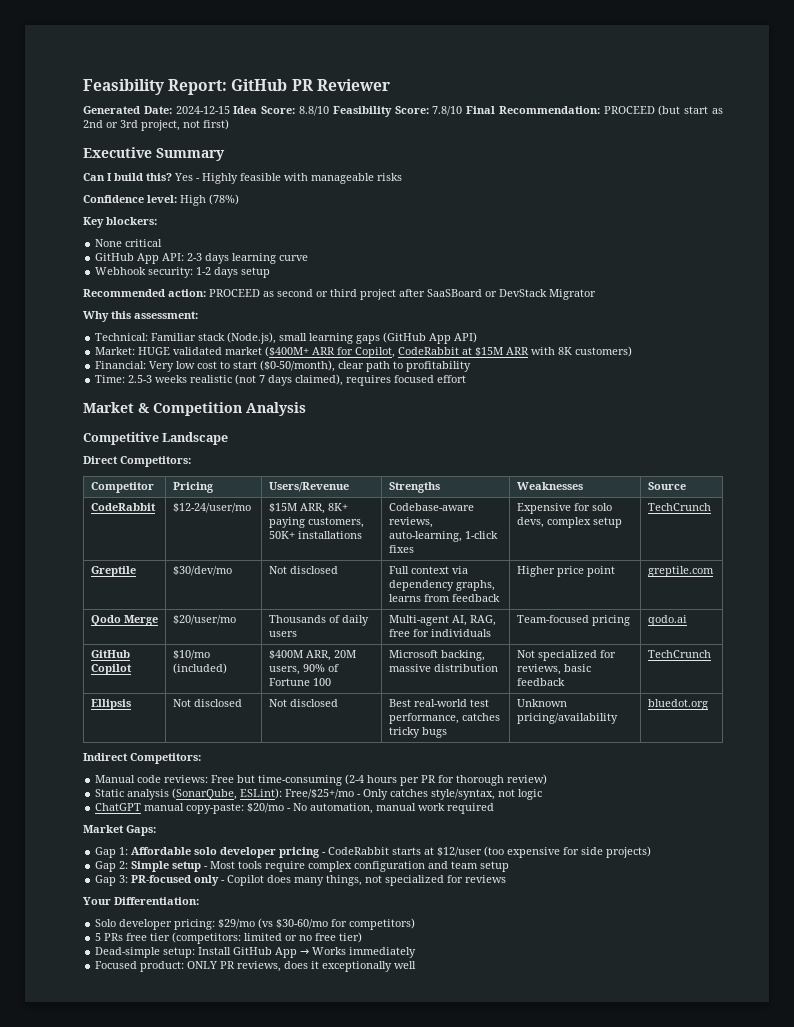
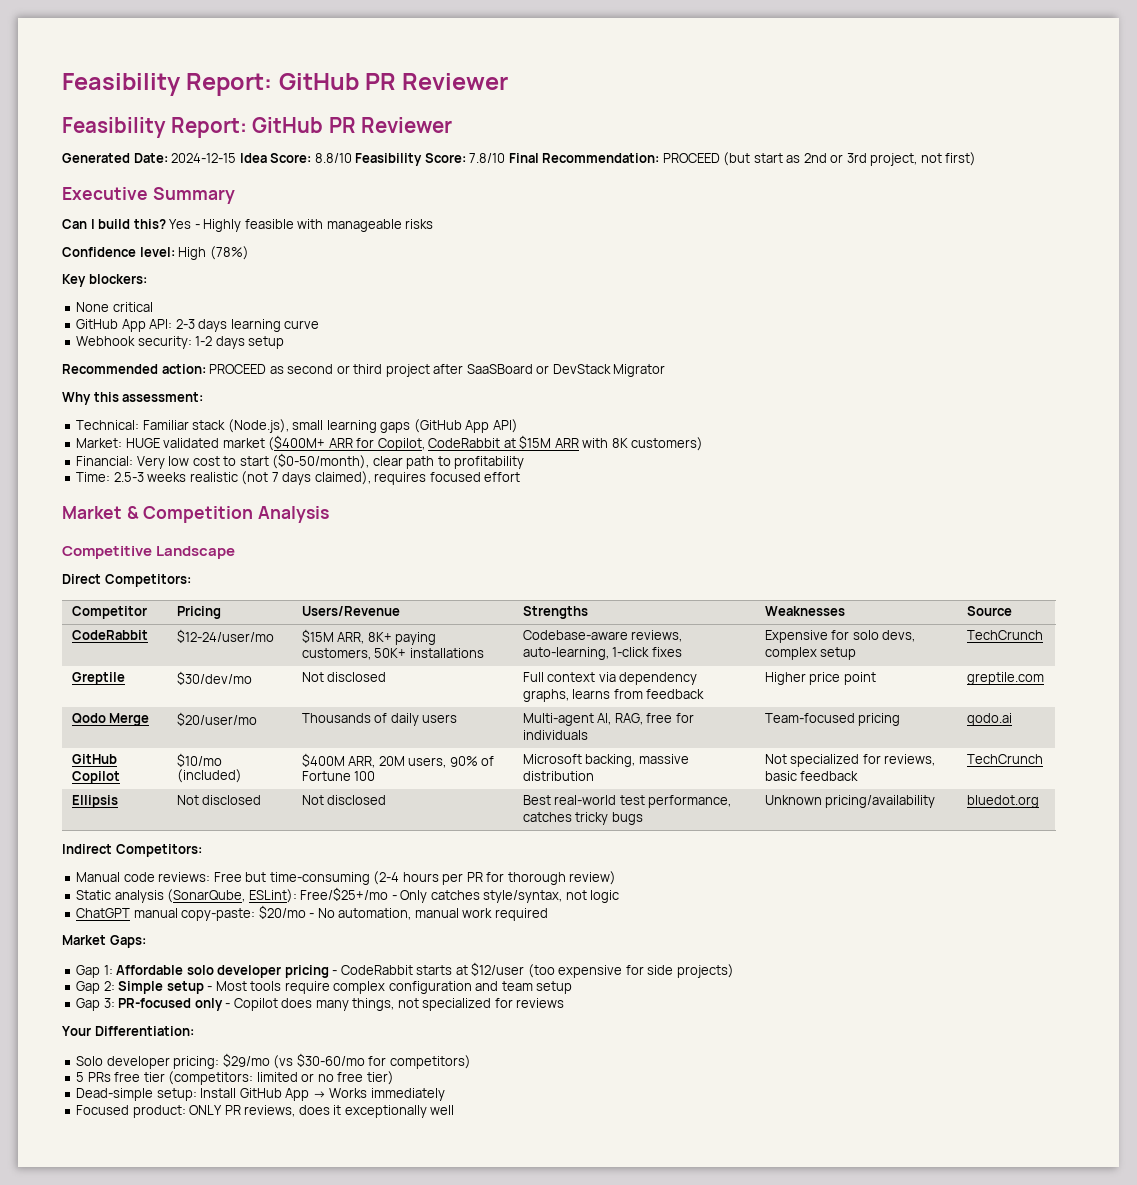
[83,79,390,95] Feasibility Report: GitHub PR Reviewer -> [62,73,509,96] [62,117,453,138] Feasibility Report: GitHub PR Reviewer // Feasibility Report: GitHub PR Reviewer

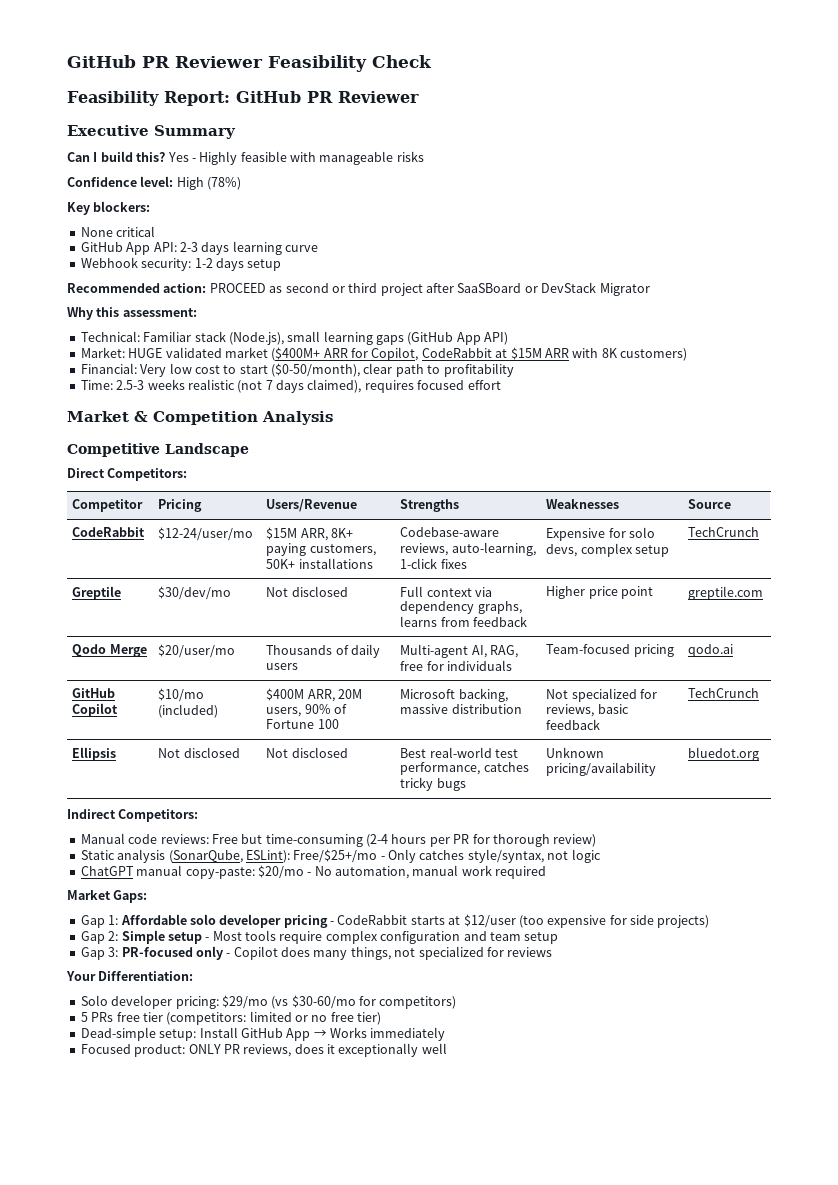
[62,73,509,96] [62,117,453,138] [62,152,977,166] Feasibility Report: GitHub PR Reviewer // Feasibility Report: GitHub PR Reviewer // Generated Date: 2024-12-15 Idea Score: 8.8/10 Feasibility Score: 7.8/10 Final Recommendation: PROCEED (but start as 2nd or 3rd project, not first) -> [67,55,432,72] [67,91,419,106] GitHub PR Reviewer Feasibility Check // Feasibility Report: GitHub PR Reviewer

